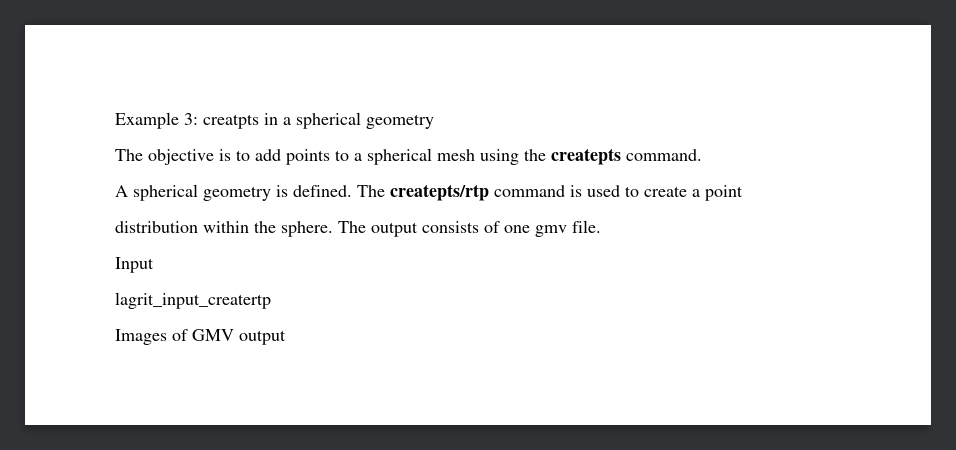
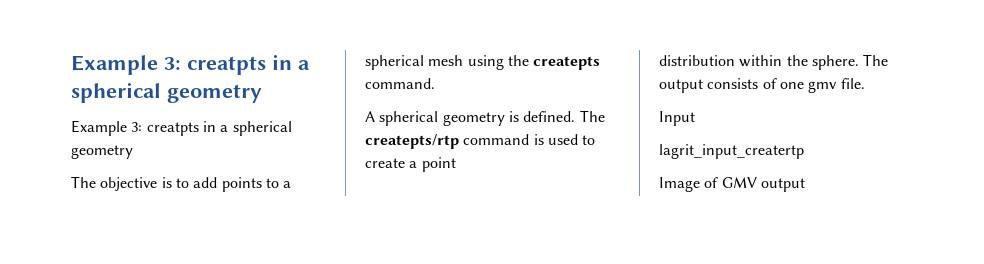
[115,112,434,129] Example 3: creatpts in a spherical geometry -> [71,54,310,75] [71,82,262,103] [71,120,292,136] [71,145,133,159] Example 3: creatpts in a spherical geometry // Example 3: creatpts in a spherical geometry
[115,329,167,345] Images -> [659,177,700,192] Image

